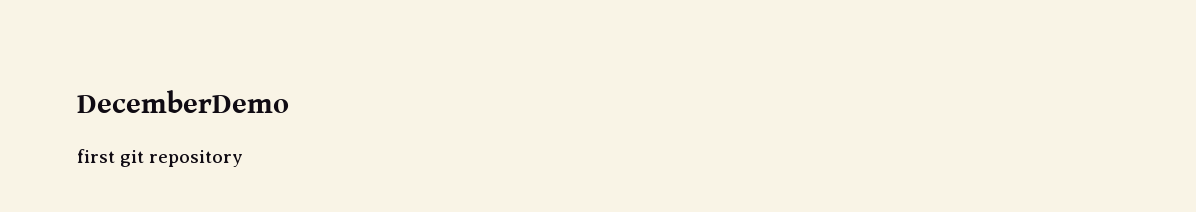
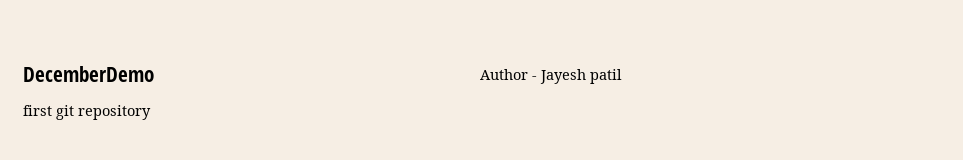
(244, 158) none -> [480,69,622,84] // Author - Jayesh patil

